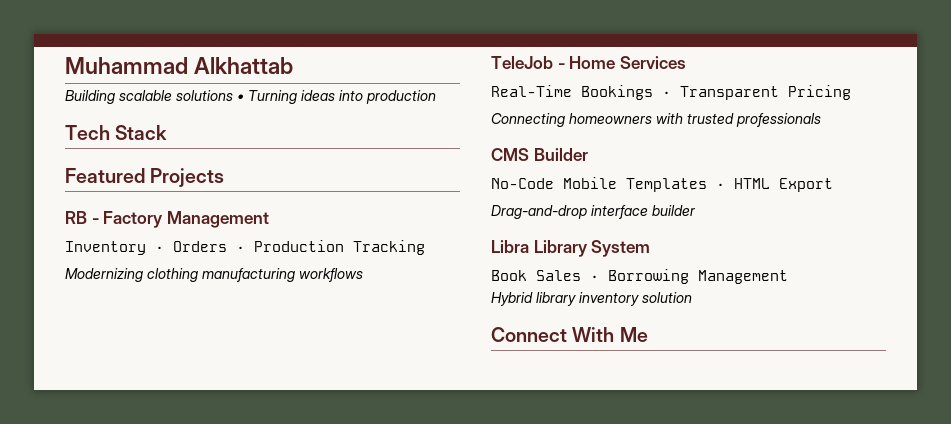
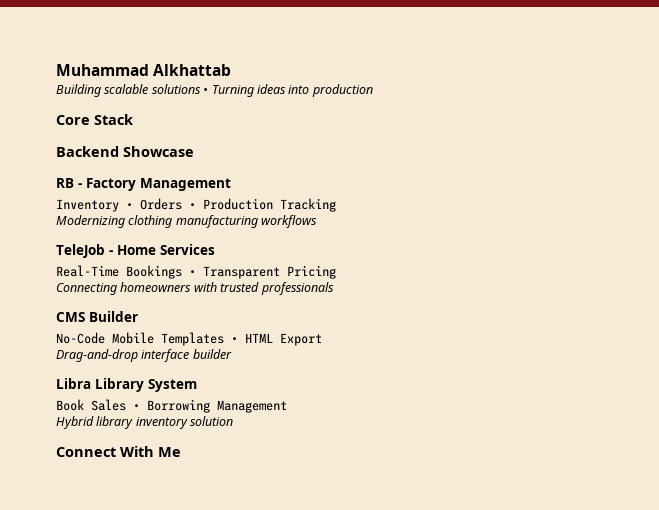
[65,125,110,140] Tech -> [56,115,90,125] Core
[65,168,225,187] Featured Projects -> [56,146,194,157] Backend Showcase

